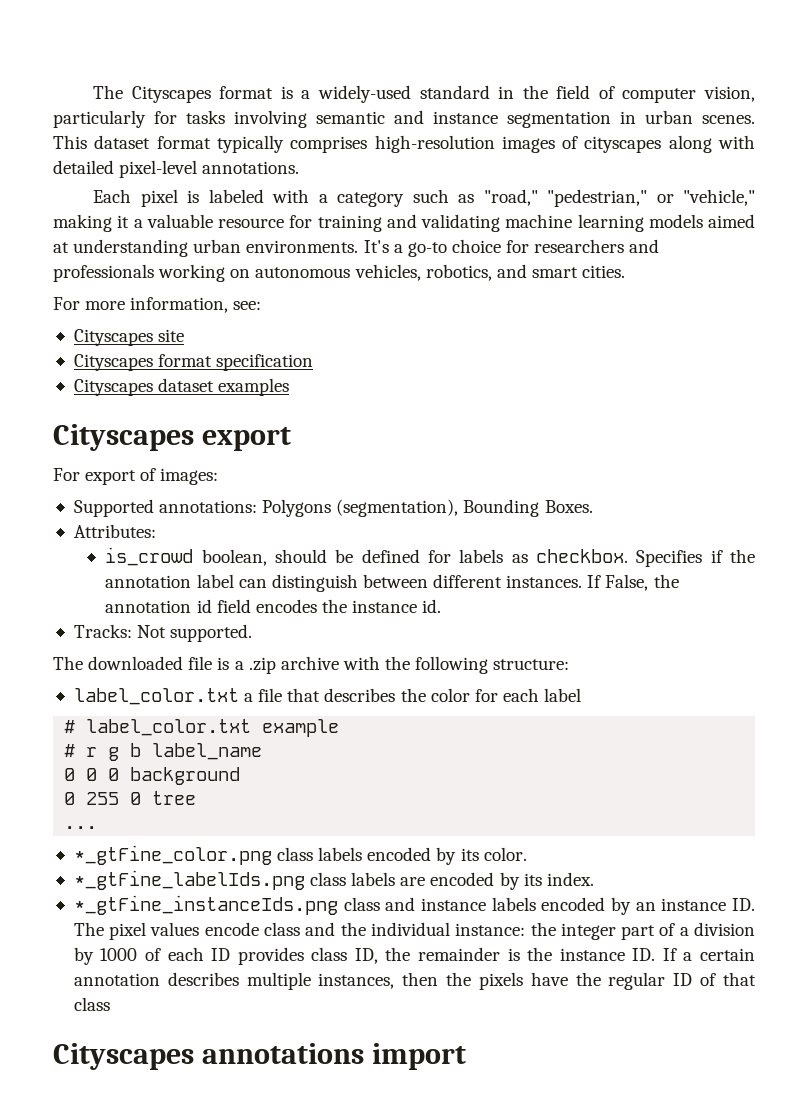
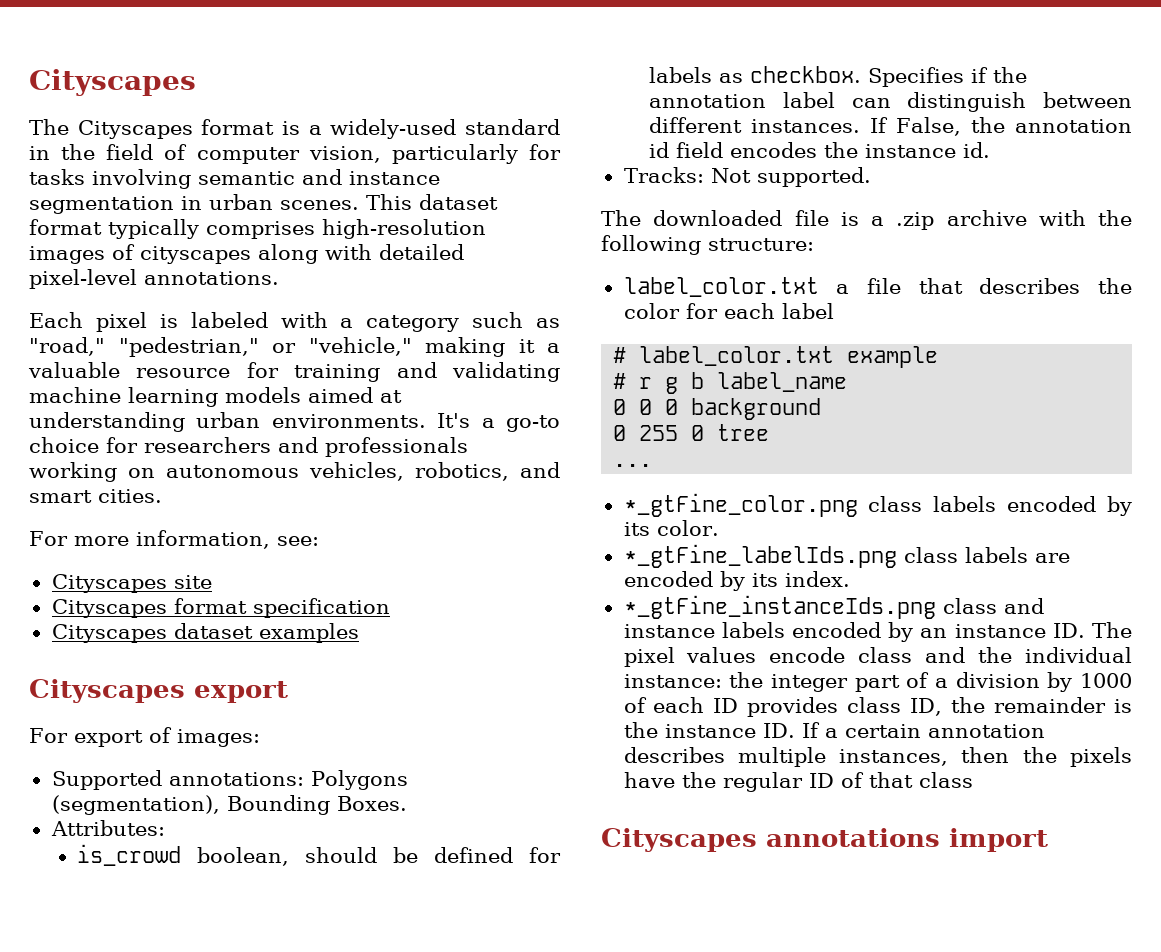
(93, 92) none -> [29,69,196,96] Cityscapes //

